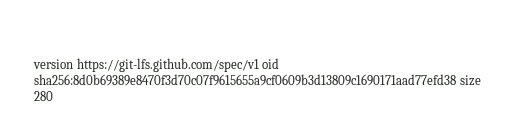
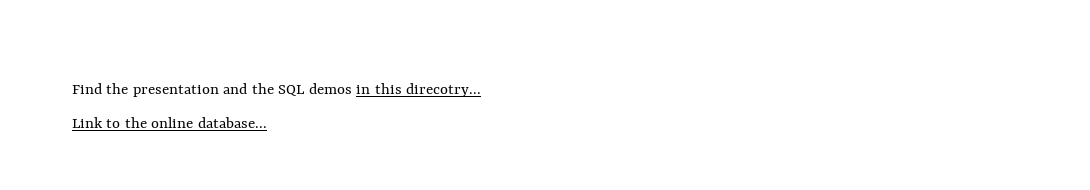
[33,58,280,72] [34,74,481,86] [34,91,53,101] version https://git-lfs.github.com/spec/v1 oid sha256:8d0b69389e8470f3d70c07f9615655a9cf0609b3d13809c1690171aad77efd38 size 280 -> [72,83,482,97] [72,117,267,128] Find the presentation and the SQL demos in this direcotry... // Link to the online database...

